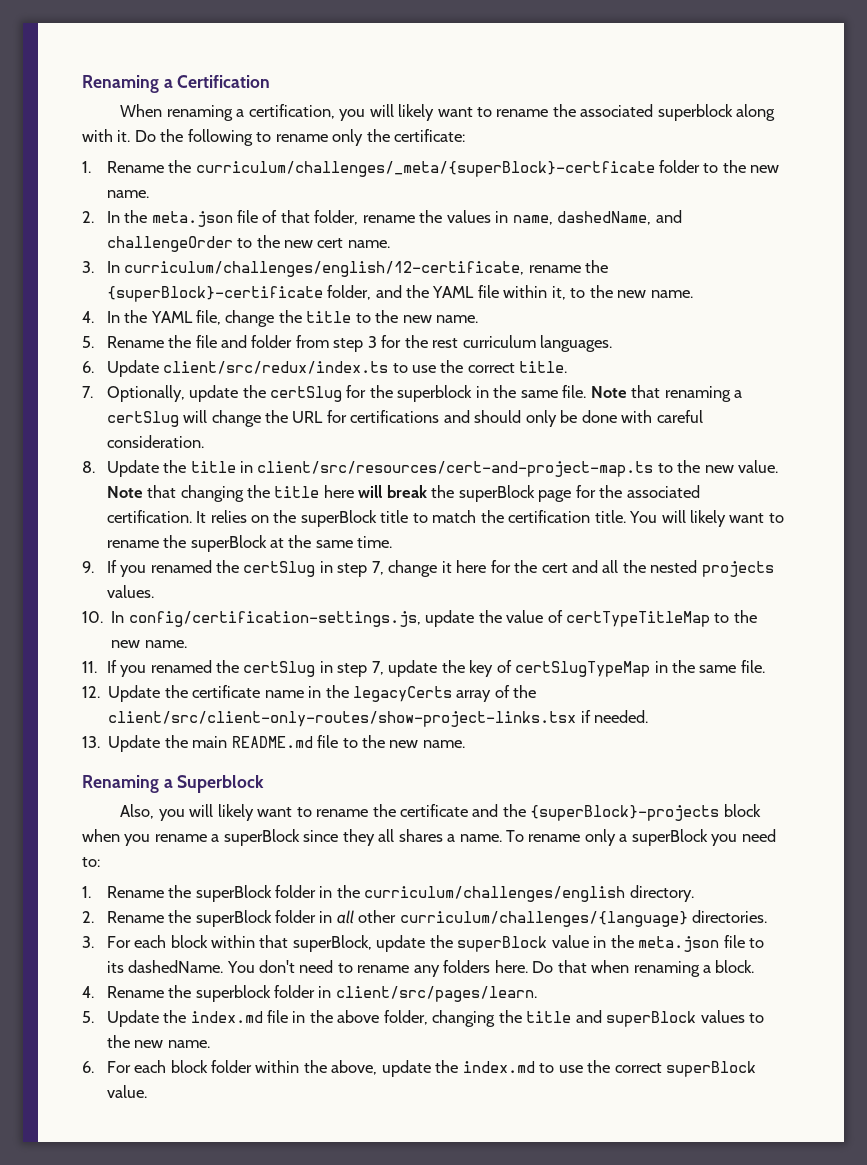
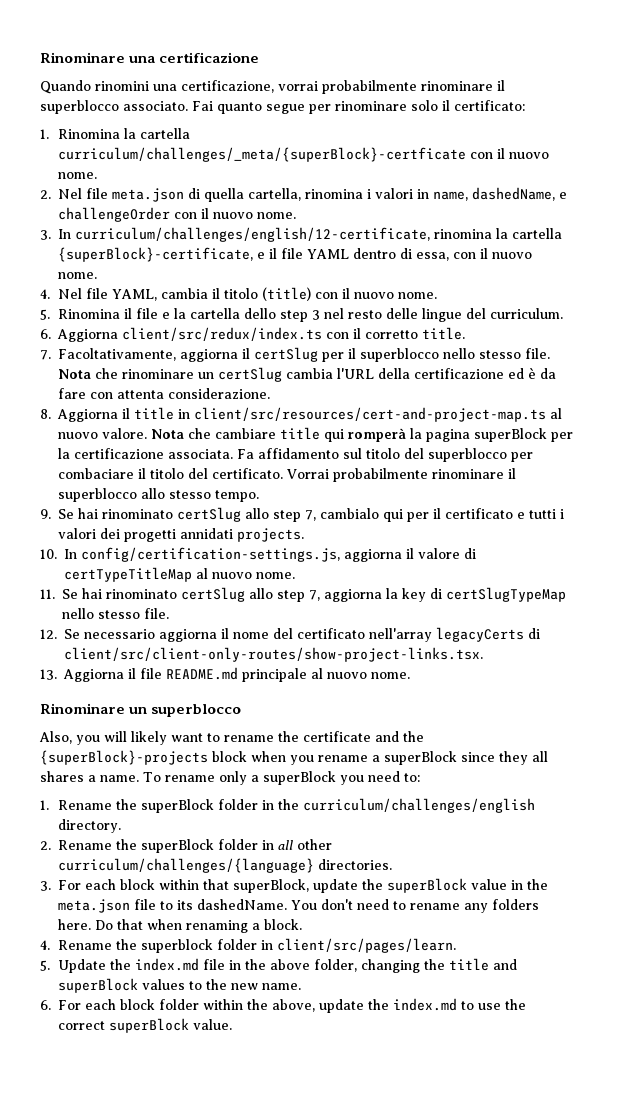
[82,75,271,93] [120,104,776,121] [82,129,466,146] [82,160,780,177] [106,190,149,198] [82,210,682,227] [106,235,390,252] [82,260,608,277] [106,285,693,302] [82,310,479,327] [82,335,613,352] [82,360,568,377] [82,385,742,402] [106,410,703,427] [106,435,204,448] Renaming a Certification // When renaming a certification, you will likely want to rename the associated superblock along with it. Do the following to rename only the certificate: // 1. Rename the curriculum/challenges/_meta/{superBlock}-certficate folder to the new name. // 2. In the meta.json file of that folder, rename the values in name, dashedName, and challengeOrder to the new cert name. // 3. In curriculum/challenges/english/12-certificate, rename the {superBlock}-certificate folder, and the YAML file within it, to the new name. // 4. In the YAML file, change the title to the new name. // 5. Rename the file and folder from step 3 for the rest curriculum languages. // 6. Update client/src/redux/index.ts to use the correct title. // 7. Optionally, update the certSlug for the superblock in the same file. Note that renaming a certSlug will change the URL for certifications and should only be done with careful consideration. -> [40,52,260,63] [40,80,505,94] [40,100,525,114] [40,128,191,139] [58,147,550,162] [58,172,98,179] [40,187,568,202] [58,207,297,222] [40,227,563,242] [58,247,533,262] [58,272,98,279] [40,287,438,301] [40,308,564,322] [40,327,466,342] [40,347,551,362] [58,367,557,382] [58,388,271,399] Rinominare una certificazione // Quando rinomini una certificazione, vorrai probabilmente rinominare il superblocco associato. Fai quanto segue per rinominare solo il certificato: // 1. Rinomina la cartella curriculum/challenges/_meta/{superBlock}-certficate con il nuovo nome. // 2. Nel file meta.json di quella cartella, rinomina i valori in name, dashedName, e challengeOrder con il nuovo nome. // 3. In curriculum/challenges/english/12-certificate, rinomina la cartella {superBlock}-certificate, e il file YAML dentro di essa, con il nuovo nome. // 4. Nel file YAML, cambia il titolo (title) con il nuovo nome. // 5. Rinomina il file e la cartella dello step 3 nel resto delle lingue del curriculum. // 6. Aggiorna client/src/redux/index.ts con il corretto title. // 7. Facoltativamente, aggiorna il certSlug per il superblocco nello stesso file. Nota che rinominare un certSlug cambia l'URL della certificazione ed è da fare con attenta considerazione.
[106,460,187,477] Update the -> [57,408,131,422] Aggiorna il
[657,460,779,473] [106,485,700,502] [106,510,784,527] [106,535,393,552] [82,560,774,577] [106,585,154,598] [82,610,757,627] [111,640,187,648] [82,660,765,677] [82,685,537,702] [108,710,649,727] [82,735,465,752] [82,775,265,793] to the new value. Note that changing the title here will break the superBlock page for the associated certification. It relies on the superBlock title to match the certification title. You will likely want to rename the superBlock at the same time. // 9. If you renamed the certSlug in step 7, change it here for the cert and all the nested projects values. // 10. In config/certification-settings.js, update the value of certTypeTitleMap to the new name. // 11. If you renamed the certSlug in step 7, update the key of certSlugTypeMap in the same file. // 12. Update the certificate name in the legacyCerts array of the client/src/client-only-routes/show-project-links.tsx if needed. // 13. Update the main README.md file to the new name. // Renaming a Superblock -> [550,408,563,419] [58,427,574,442] [58,448,534,462] [58,468,517,482] [58,488,260,502] [40,507,565,522] [58,528,305,542] [40,547,476,562] [64,567,295,582] [40,587,566,602] [62,608,169,619] [40,627,540,642] [64,647,483,662] [40,667,410,682] [40,703,242,717] al nuovo valore. Nota che cambiare title qui romperà la pagina superBlock per la certificazione associata. Fa affidamento sul titolo del superblocco per combaciare il titolo del certificato. Vorrai probabilmente rinominare il superblocco allo stesso tempo. // 9. Se hai rinominato certSlug allo step 7, cambialo qui per il certificato e tutti i valori dei progetti annidati projects. // 10. In config/certification-settings.js, aggiorna il valore di certTypeTitleMap al nuovo nome. // 11. Se hai rinominato certSlug allo step 7, aggiorna la key di certSlugTypeMap nello stesso file. // 12. Se necessario aggiorna il nome del certificato nell'array legacyCerts di client/src/client-only-routes/show-project-links.tsx. // 13. Aggiorna il file README.md principale al nuovo nome. // Rinominare un superblocco

